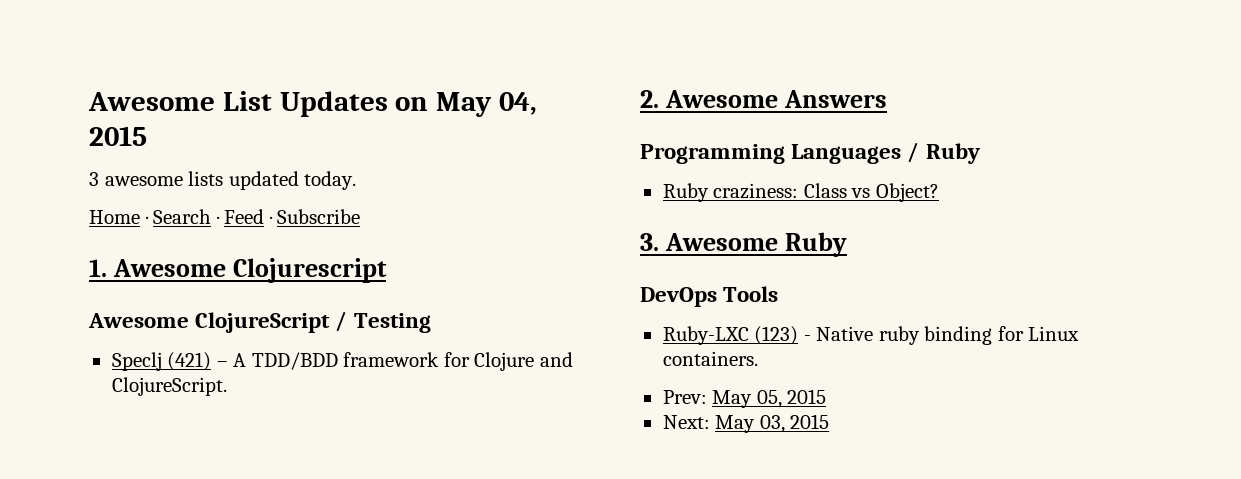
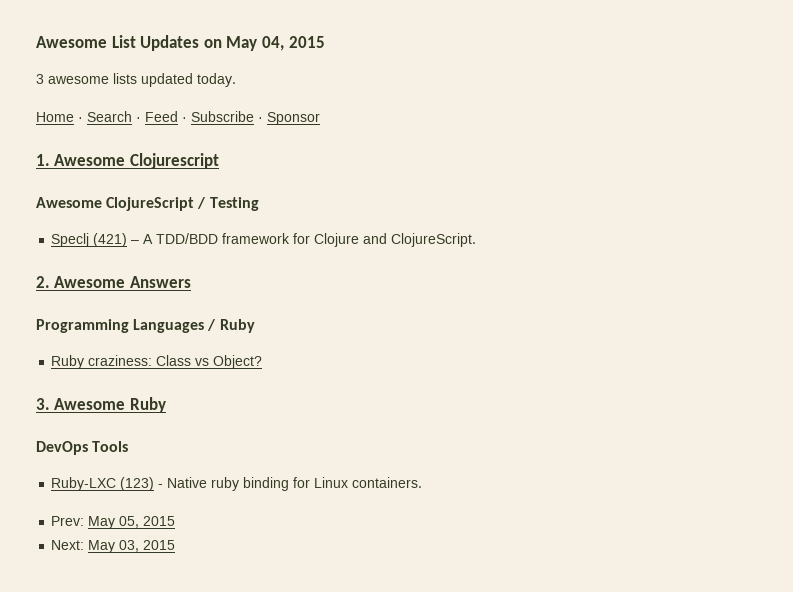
(361, 216) none -> [258,112,320,125] · Sponsor

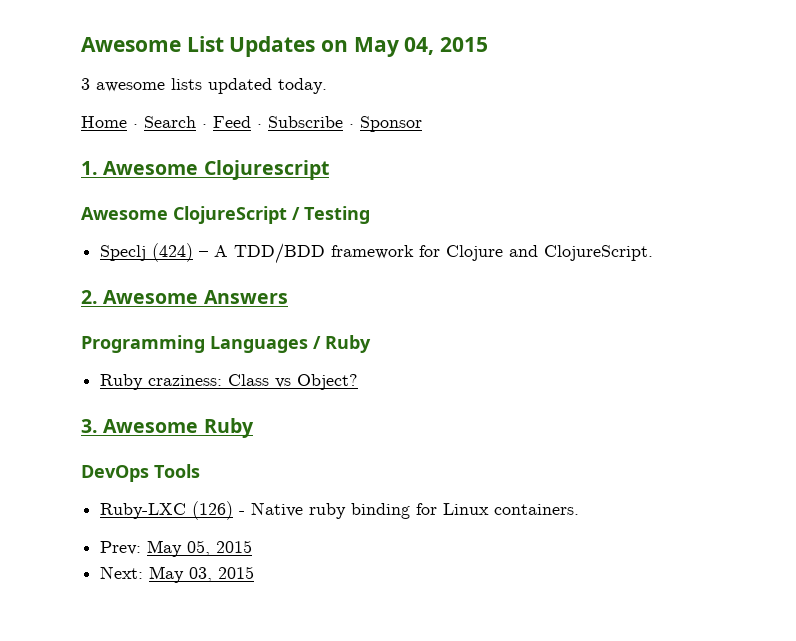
[93,233,128,247] (421) -> [152,243,194,262] (424)
[120,477,155,491] (123) -> [192,501,234,520] (126)

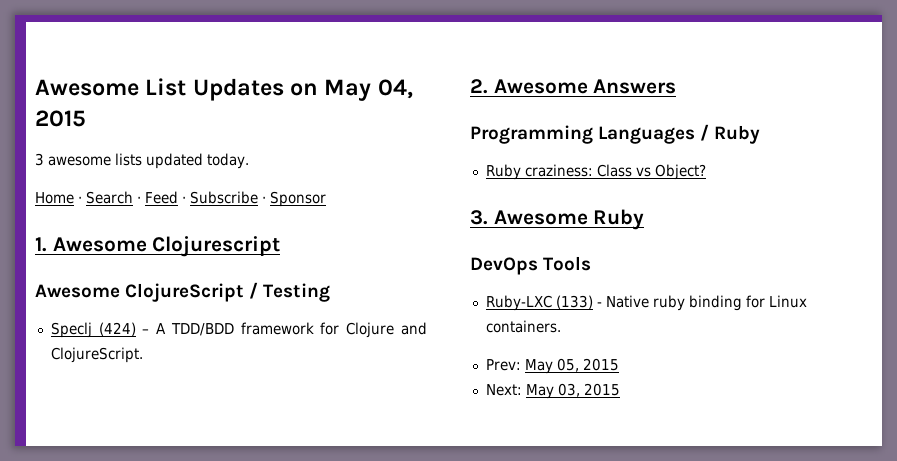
[192,501,234,520] (126) -> [555,295,593,309] (133)

